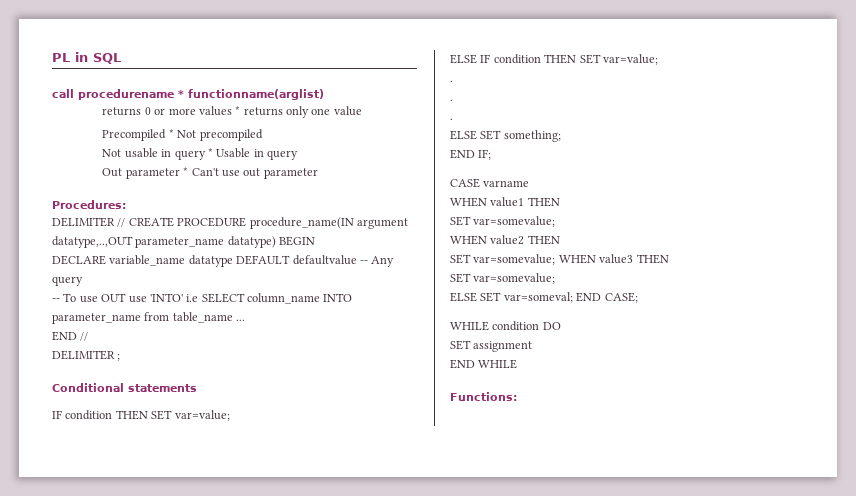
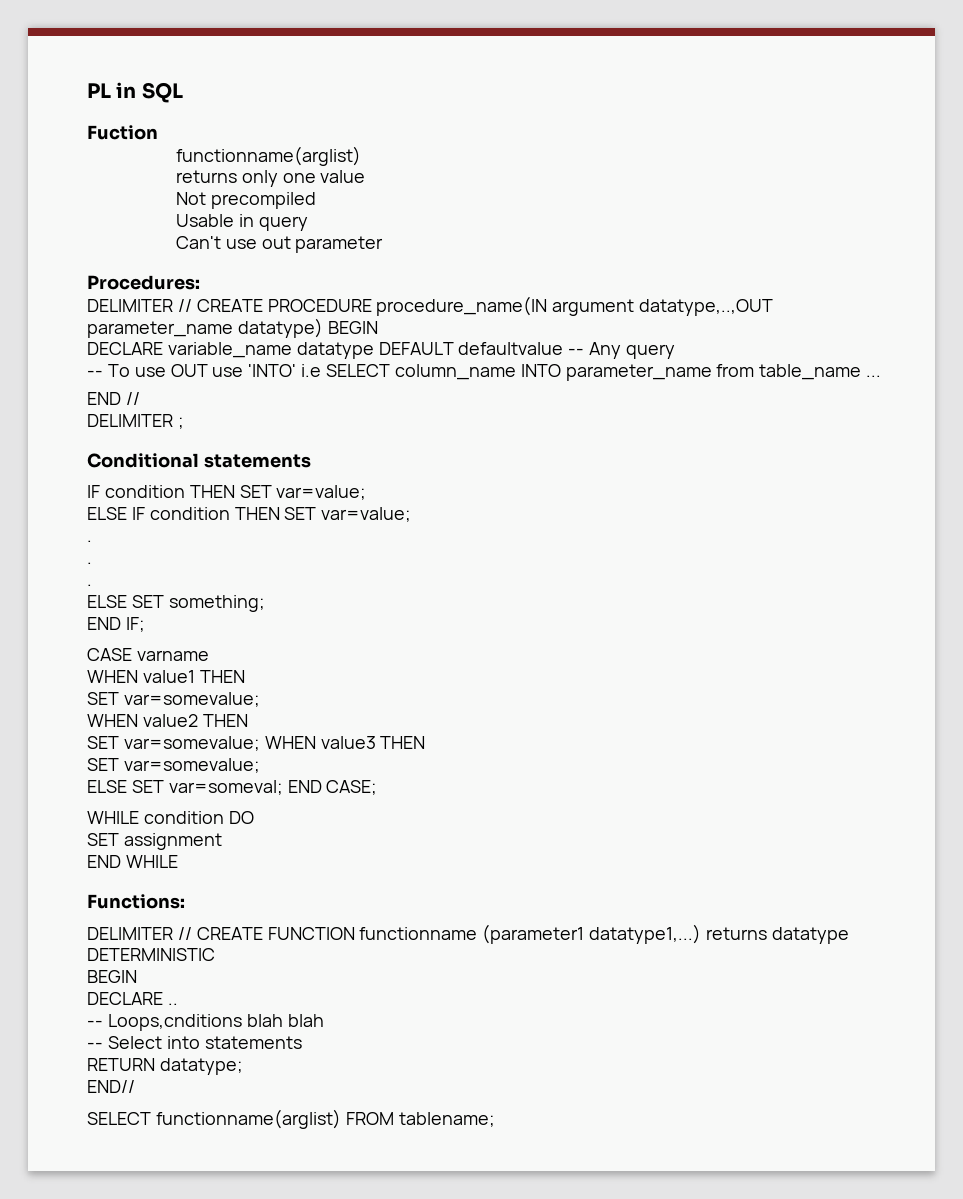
[52,89,184,100] call procedurename * -> [87,125,158,140] Fuction //
[144,106,283,116] 0 or more values * returns -> (237, 176) none
[102,129,174,141] Precompiled * -> (366, 176) none
[102,148,213,160] Not usable in query * -> (316, 200) none
[102,167,189,179] Out parameter * -> (308, 223) none
(517, 396) none -> [87,924,849,944] [87,948,215,961] [87,970,137,983] [87,992,178,1005] [87,1014,324,1031] [87,1036,302,1049] [87,1058,243,1075] [87,1080,135,1093] [87,1109,495,1129] // DELIMITER // CREATE FUNCTION functionname (parameter1 datatype1,...) returns datatype DETERMINISTIC // BEGIN // DECLARE .. // -- Loops,cnditions blah blah // -- Select into statements // RETURN datatype; // END// // SELECT functionname(arglist) FROM tablename;

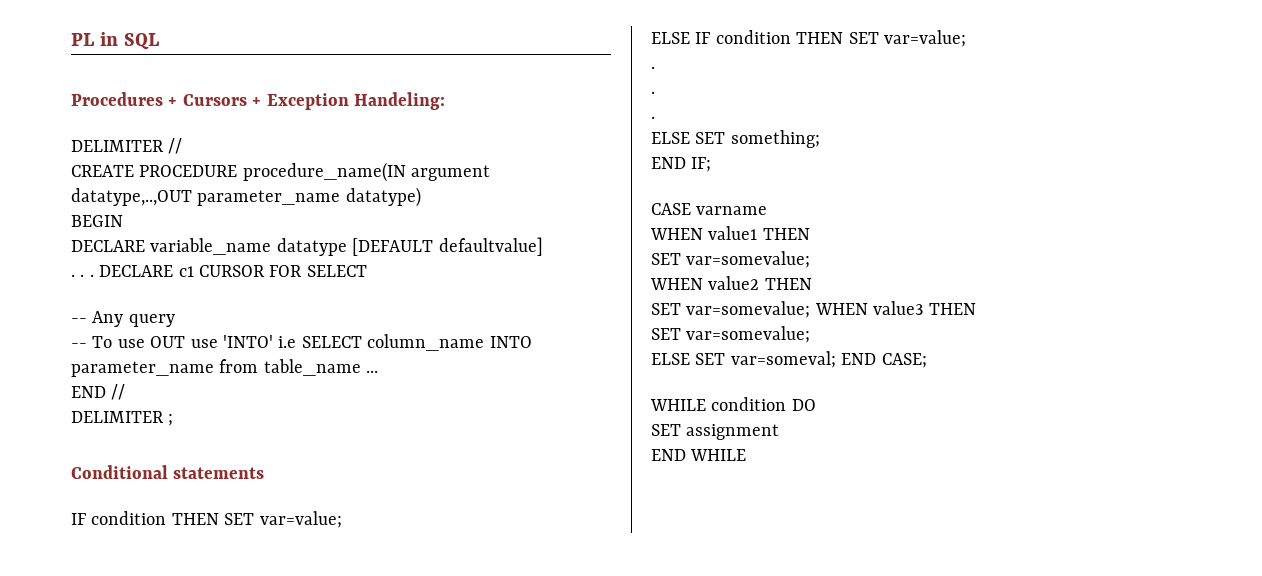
[87,125,158,140] [175,146,361,166] [175,170,366,187] [175,192,316,209] [175,214,308,231] [175,236,384,253] [87,275,200,290] [87,299,192,312] Fuction // functionname(arglist) // returns only one value // Not precompiled // Usable in query // Can't use out parameter // Procedures: // DELIMITER // -> [71,92,445,110] [71,138,183,154] Procedures + Cursors + Exception Handeling: // DELIMITER // //
(323, 328) none -> (421, 197) //
[378,342,564,355] DEFAULT defaultvalue -> [352,237,543,256] [71,265,367,277] [DEFAULT defaultvalue] // . . . DECLARE c1 CURSOR FOR SELECT //
[87,894,185,909] [87,924,849,944] [87,948,215,961] [87,970,137,983] [87,992,178,1005] [87,1014,324,1031] [87,1036,302,1049] [87,1058,243,1075] [87,1080,135,1093] [87,1109,495,1129] // Functions: // DELIMITER // CREATE FUNCTION functionname (parameter1 datatype1,...) returns datatype DETERMINISTIC // BEGIN // DECLARE .. // -- Loops,cnditions blah blah // -- Select into statements // RETURN datatype; // END// // SELECT functionname(arglist) FROM tablename; -> (747, 455) none

